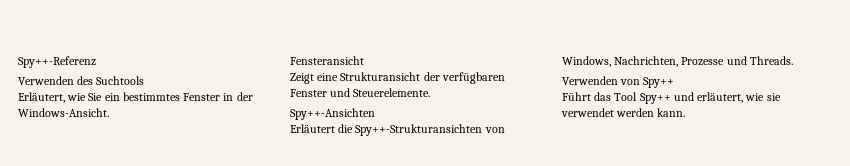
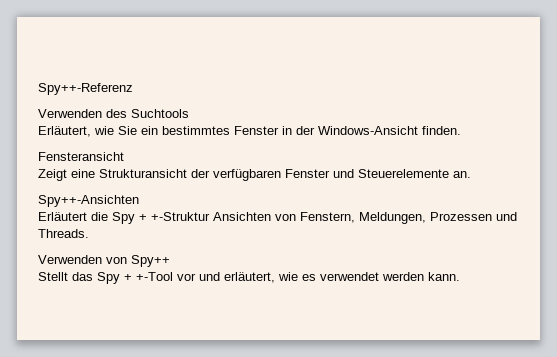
[18,108,109,117] Windows-Ansicht. -> [318,126,461,135] Windows-Ansicht finden.
[353,88,431,97] Steuerelemente. -> [358,169,471,178] Steuerelemente an.
[355,124,505,136] [562,56,725,67] Spy++-Strukturansichten von Windows, Nachrichten, Prozesse -> [112,212,492,224] Spy + +-Struktur Ansichten von Fenstern, Meldungen, Prozessen
[562,92,671,104] Führt das Tool Spy++ -> [38,272,196,284] Stellt das Spy + +-Tool vor
[766,93,781,101] sie -> [302,274,316,281] es

